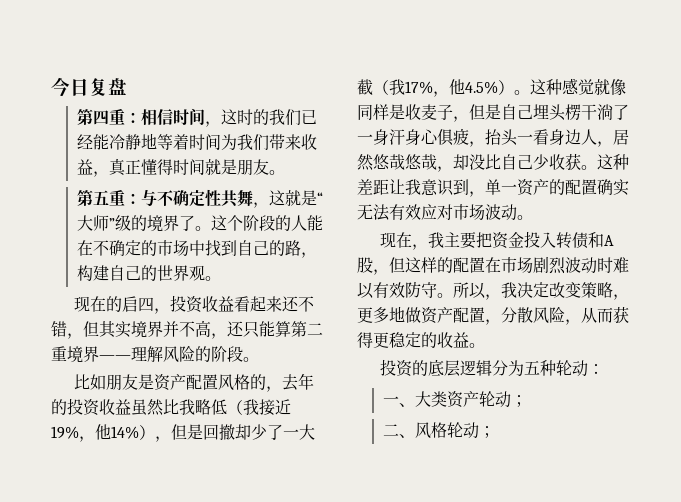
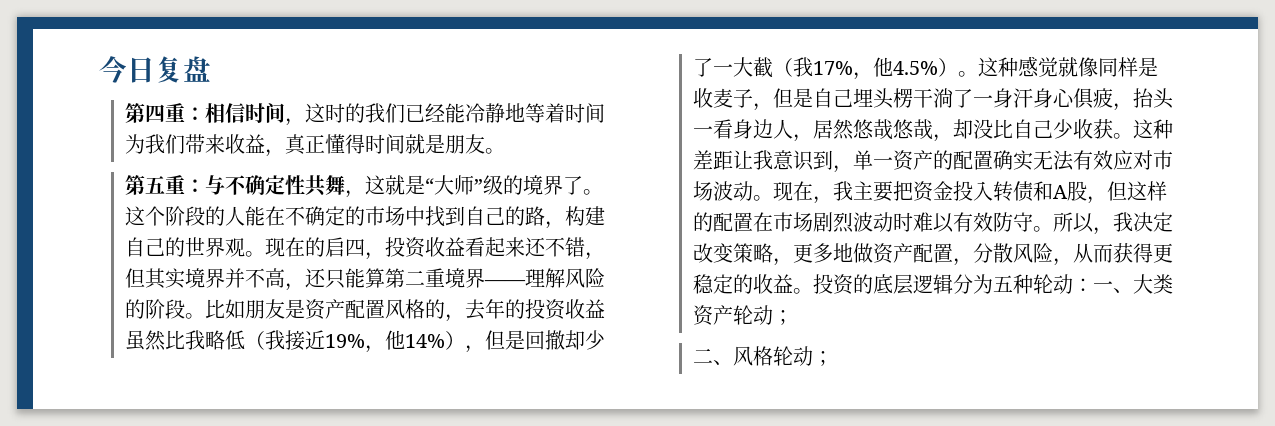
(222, 278) // -> (266, 254) none
(259, 359) // -> (206, 316) none
(533, 217) // -> (774, 198) none
(485, 345) // -> (814, 291) none
(605, 369) // -> (1094, 285) none

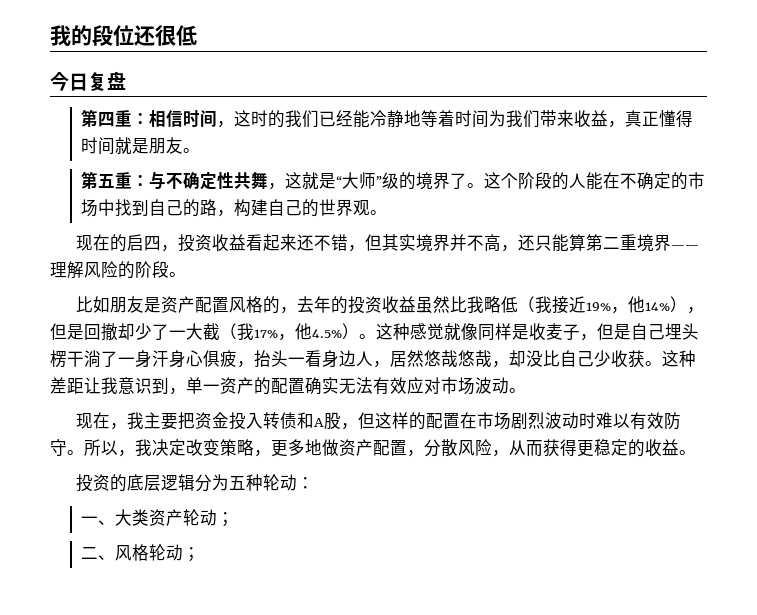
(99, 69) none -> [50,25,197,46] 我的段位还很低 //
(266, 254) none -> (388, 212) //
(206, 316) none -> (186, 274) //
(774, 198) none -> (526, 390) //
(814, 291) none -> (696, 452) //
(1094, 285) none -> (315, 483) //

